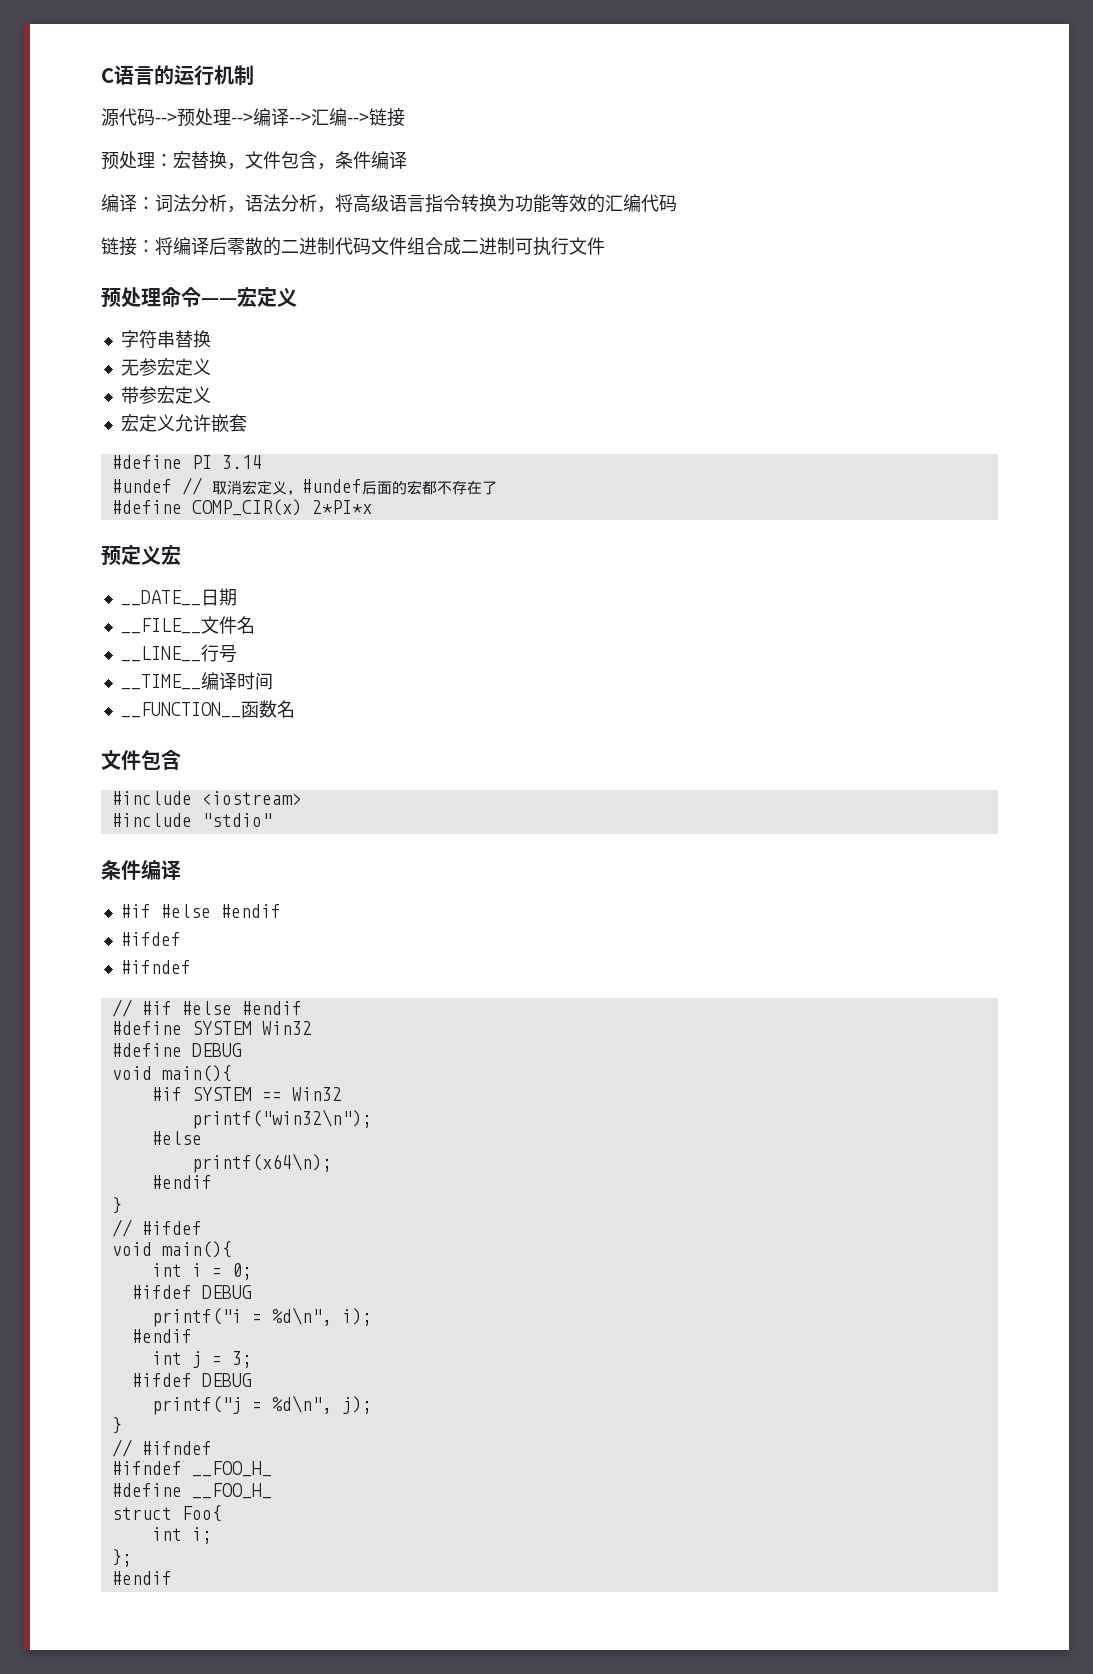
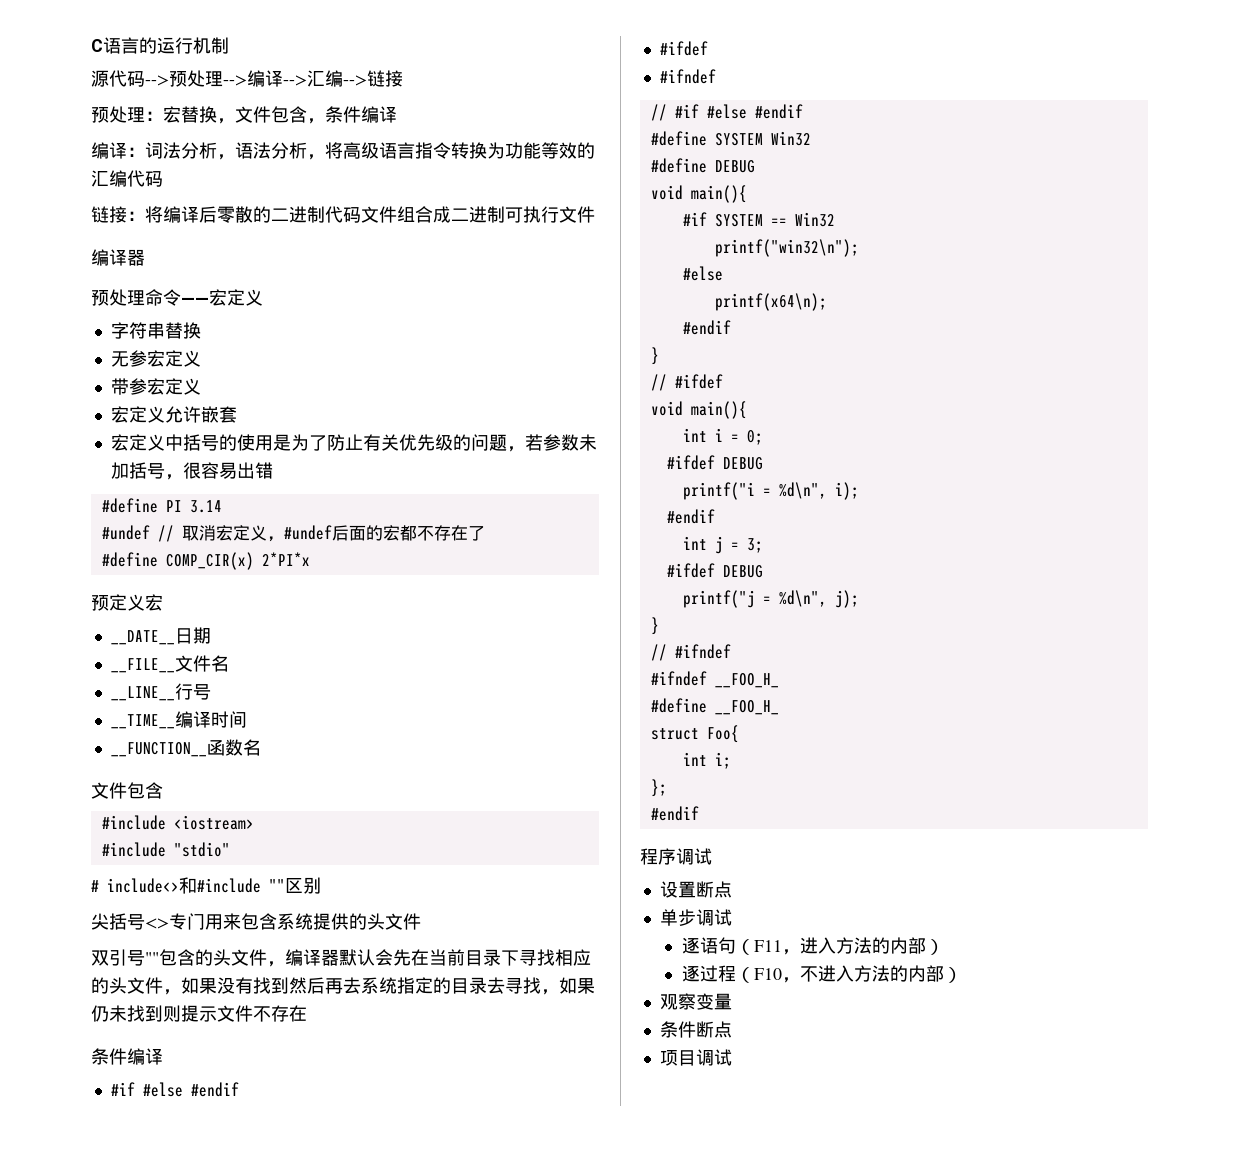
(605, 246) none -> [91,249,145,266] // 编译器
(247, 423) none -> [110,434,597,452] [110,462,273,480] // 宏定义中括号的使用是为了防止有关优先级的问题，若参数未加括号，很容易出错
(272, 820) none -> [91,877,321,894] [91,913,421,930] [91,949,591,967] [91,977,595,995] [91,1005,307,1022] // # include<>和#include ""区别 // 尖括号<>专门用来包含系统提供的头文件 // 双引号""包含的头文件，编译器默认会先在当前目录下寻找相应的头文件，如果没有找到然后再去系统指定的目录去寻找，如果仍未找到则提示文件不存在
(172, 1578) none -> [640,848,712,865] [659,881,732,898] [659,909,732,926] [681,937,944,955] [681,965,962,983] [659,993,732,1010] [659,1021,732,1038] [659,1049,732,1066] // 程序调试 // 设置断点 // 单步调试 // 逐语句（F11，进入方法的内部） // 逐过程（F10，不进入方法的内部） // 观察变量 // 条件断点 // 项目调试

